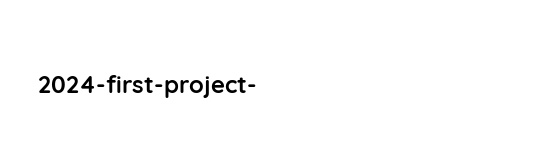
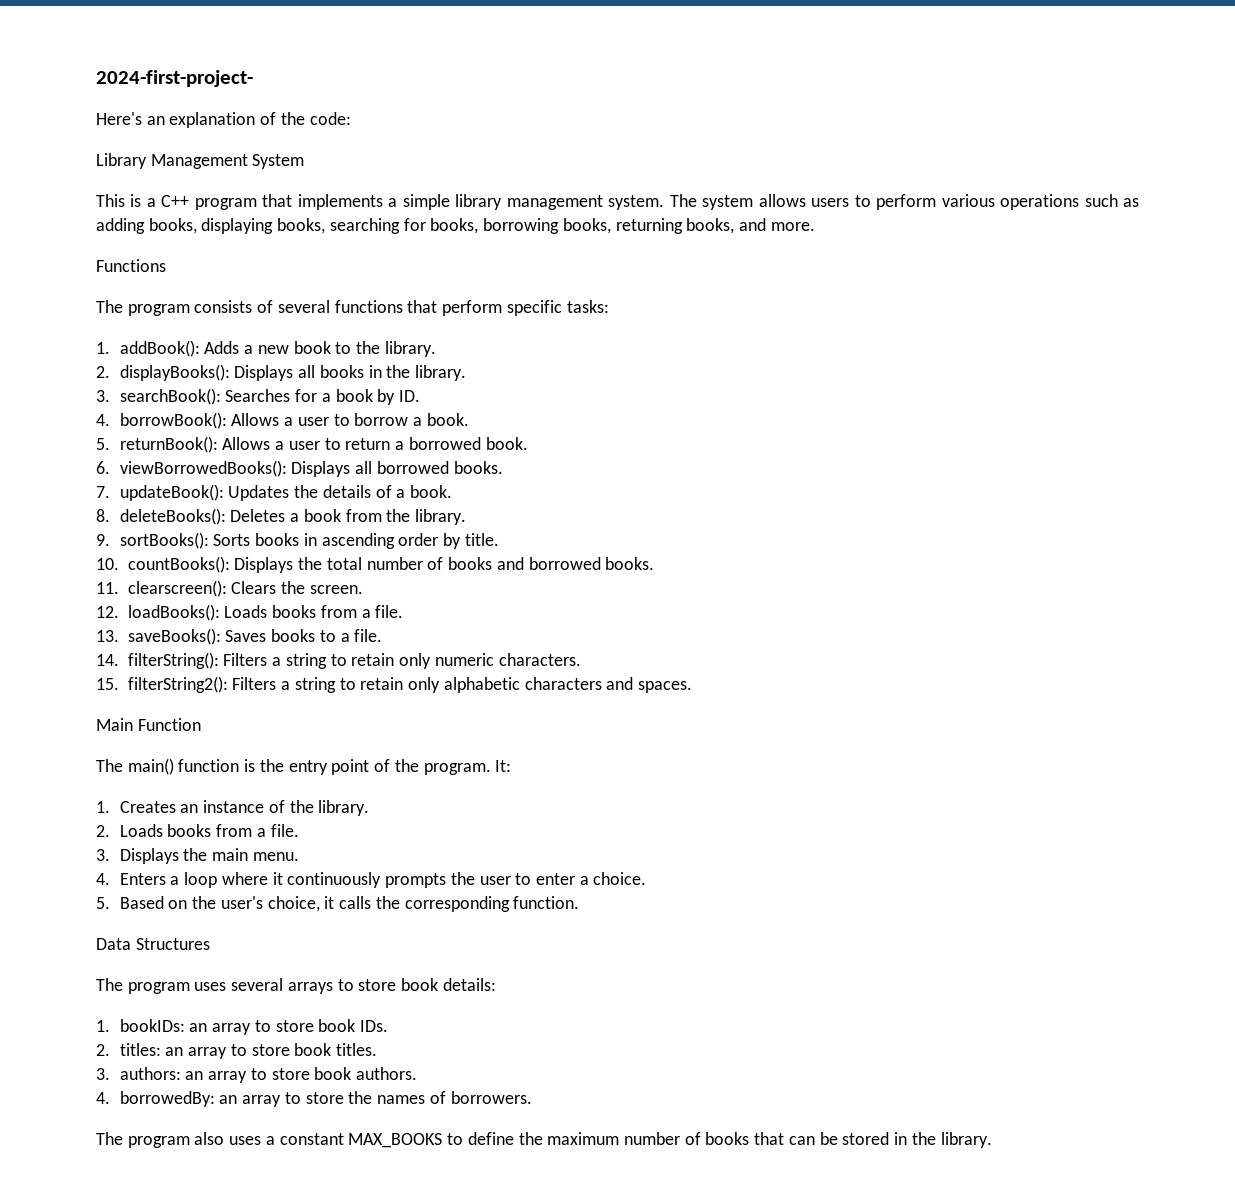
(257, 86) none -> [96,112,351,128] [96,153,305,169] [96,194,1139,210] [96,218,815,234] [96,259,166,272] [96,300,609,316] [96,340,436,357] [96,364,467,381] [96,388,421,405] [96,412,469,429] [96,436,528,453] [96,460,503,477] [96,484,453,501] [96,508,467,525] [96,532,499,549] [96,556,655,573] [96,580,363,597] [96,604,404,621] [96,628,383,645] [96,652,581,669] [96,676,693,693] [96,718,201,731] [96,758,512,775] [96,800,370,816] [96,824,299,837] [96,848,299,864] [96,872,647,888] [96,896,580,912] [96,938,210,950] [96,978,496,994] [96,1019,389,1035] [96,1043,378,1059] [96,1067,418,1083] [96,1091,532,1107] [96,1132,992,1148] // Here's an explanation of the code: // Library Management System // This is a C++ program that implements a simple library management system. The system allows users to perform various operations such as adding books, displaying books, searching for books, borrowing books, returning books, and more. // Functions // The program consists of several functions that perform specific tasks: // 1. addBook(): Adds a new book to the library. // 2. displayBooks(): Displays all books in the library. // 3. searchBook(): Searches for a book by ID. // 4. borrowBook(): Allows a user to borrow a book. // 5. returnBook(): Allows a user to return a borrowed book. // 6. viewBorrowedBooks(): Displays all borrowed books. // 7. updateBook(): Updates the details of a book. // 8. deleteBooks(): Deletes a book from the library. // 9. sortBooks(): Sorts books in ascending order by title. // 10. countBooks(): Displays the total number of books and borrowed books. // 11. clearscreen(): Clears the screen. // 12. loadBooks(): Loads books from a file. // 13. saveBooks(): Saves books to a file. // 14. filterString(): Filters a string to retain only numeric characters. // 15. filterString2(): Filters a string to retain only alphabetic characters and spaces. // Main Function // The main() function is the entry point of the program. It: // 1. Creates an instance of the library. // 2. Loads books from a file. // 3. Displays the main menu. // 4. Enters a loop where it continuously prompts the user to enter a choice. // 5. Based on the user's choice, it calls the corresponding function. // Data Structures // The program uses several arrays to store book details: // 1. bookIDs: an array to store book IDs. // 2. titles: an array to store book titles. // 3. authors: an array to store book authors. // 4. borrowedBy: an array to store the names of borrowers. // The program also uses a constant MAX_BOOKS to define the maximum number of books that can be stored in the library.

